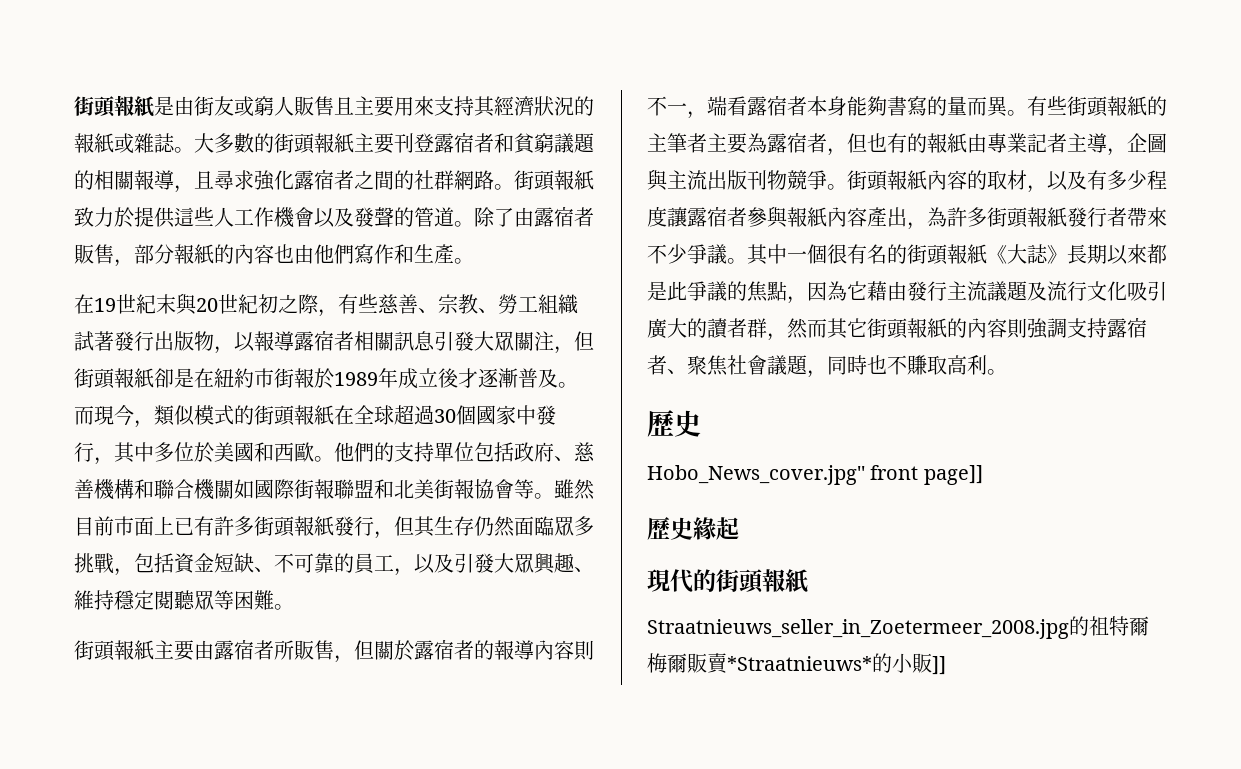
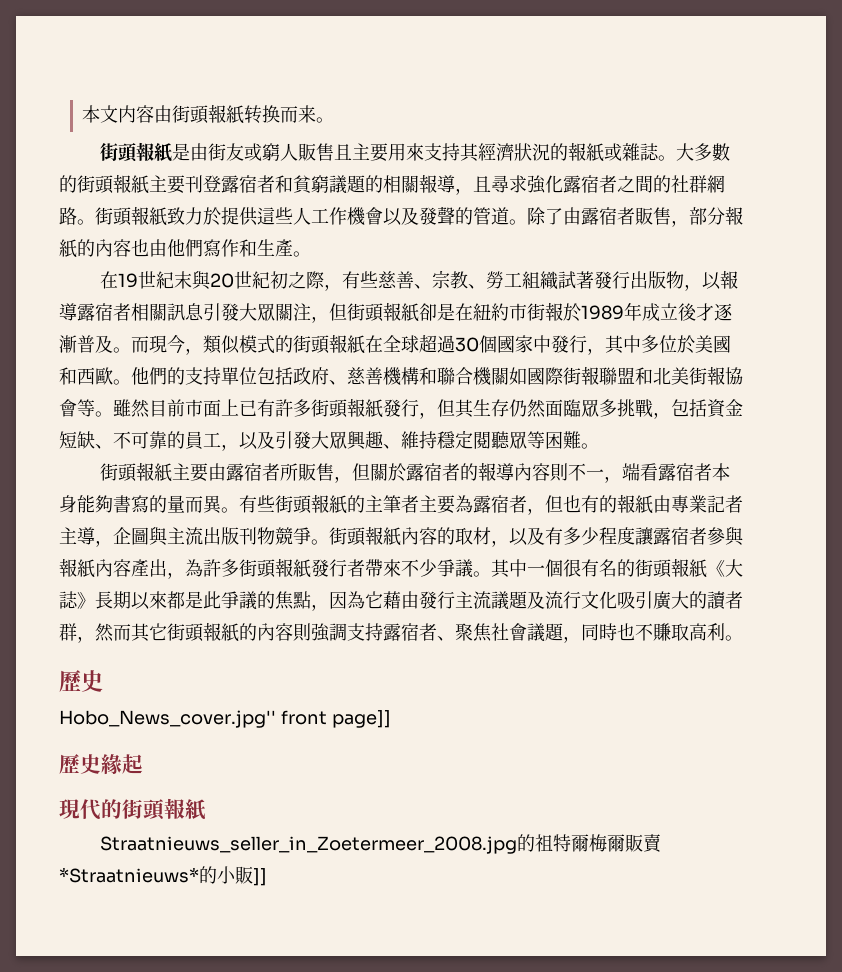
(74, 106) none -> [82,104,335,124] 本文内容由街頭報紙转换而来。 //

